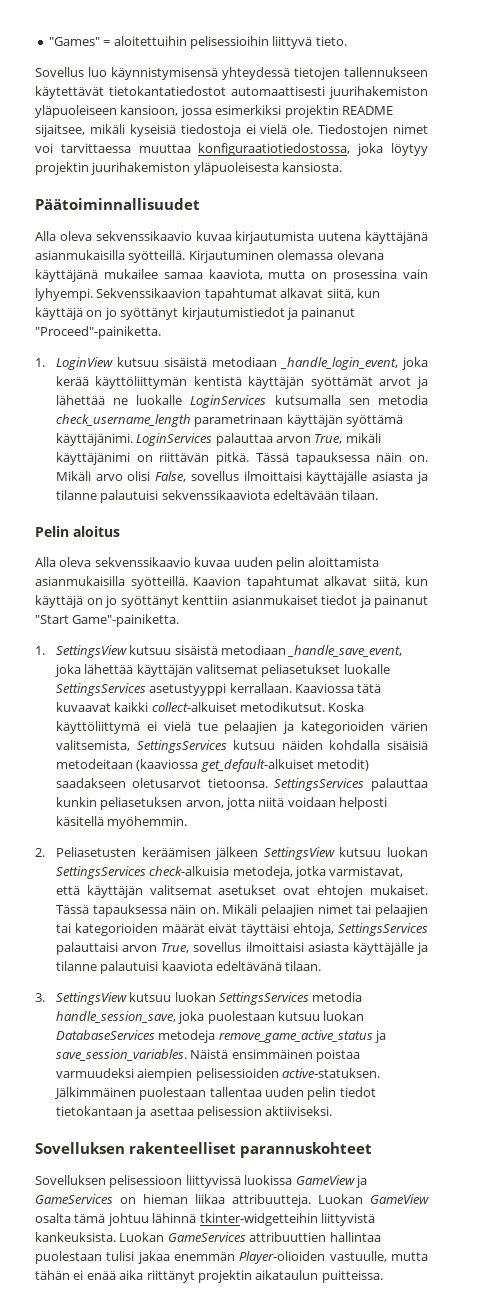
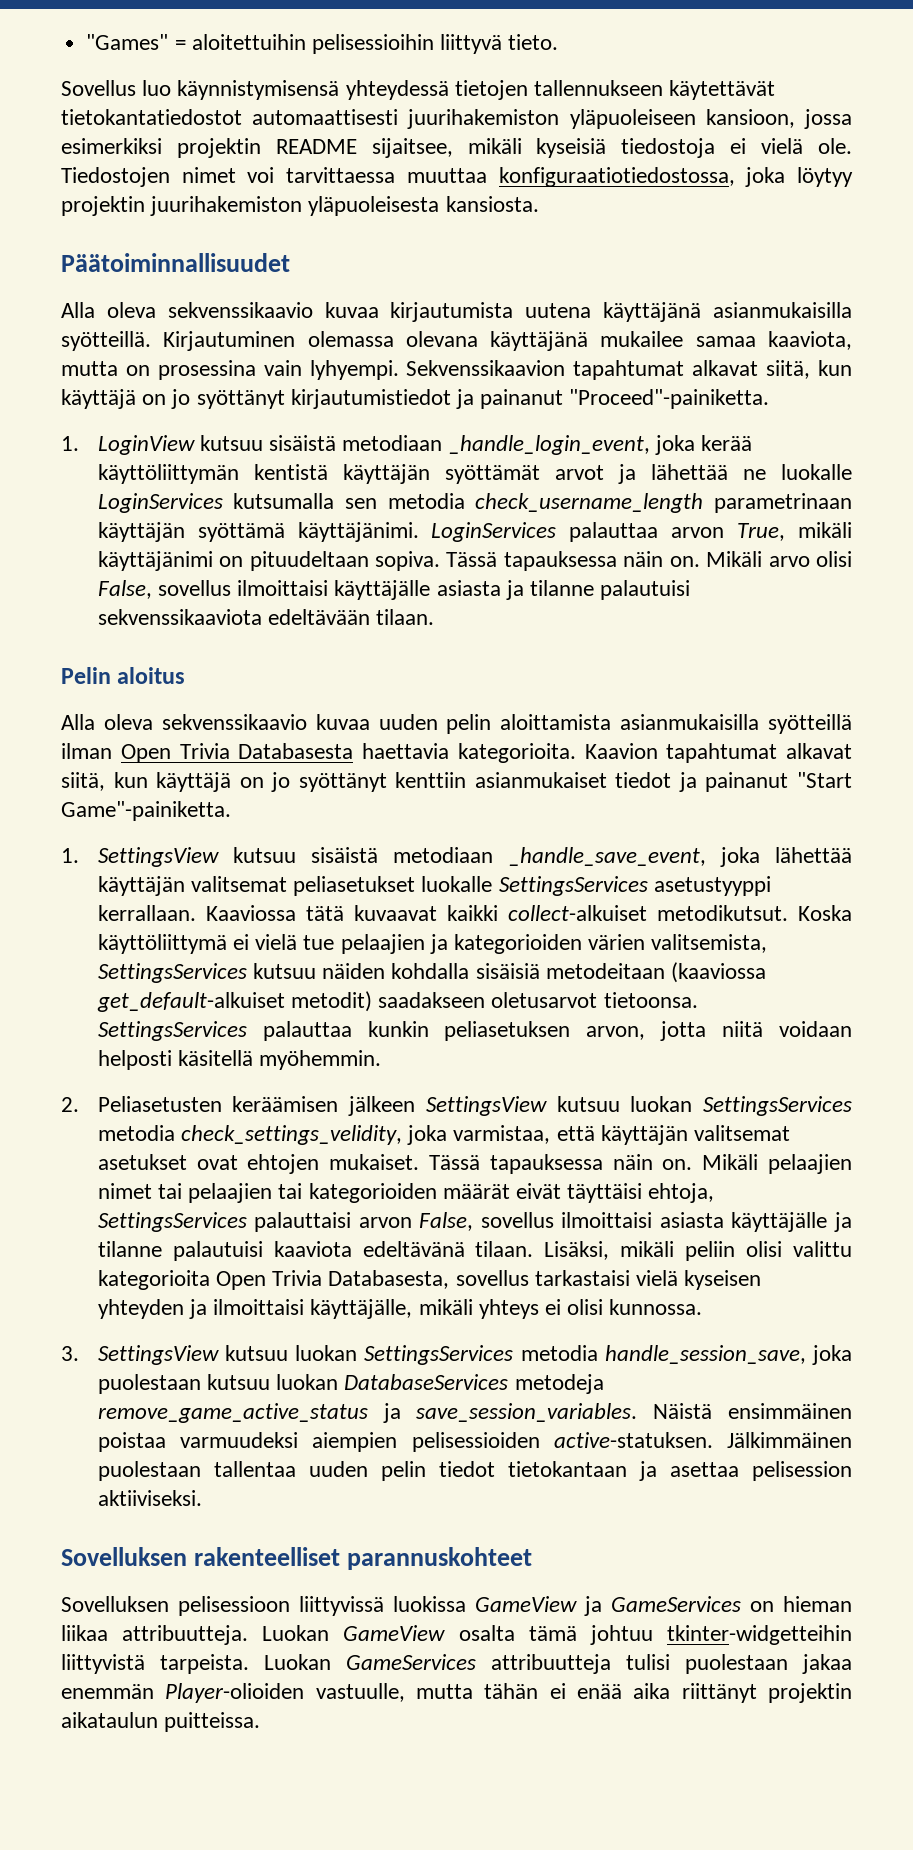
[159,452,250,465] riittävän pitkä. -> [249,551,441,571] pituudeltaan sopiva.
[130,576,188,589] syötteillä. -> [768,714,852,734] [61,743,576,763] syötteillä ilman Open Trivia Databasesta haettavia kategorioita.
[149,866,404,879] check-alkuisia metodeja, jotka varmistavat, -> [97,1125,551,1145] metodia check_settings_velidity, joka varmistaa,
[161,943,190,953] True, -> [419,1212,474,1231] False,
(322, 966) none -> [544,1241,852,1261] [97,1270,762,1290] [97,1299,703,1319] Lisäksi, mikäli peliin olisi valittu kategorioita Open Trivia Databasesta, sovellus tarkastaisi vielä kyseisen yhteyden ja ilmoittaisi käyttäjälle, mikäli yhteys ei olisi kunnossa.
[152,1213,197,1223] lähinnä -> (653, 1635) none
[35,1232,116,1242] kankeuksista. -> [160,1654,249,1674] tarpeista.
[249,1232,381,1242] [35,1251,135,1264] attribuuttien hallintaa puolestaan tulisi -> [491,1654,788,1674] attribuutteja tulisi puolestaan

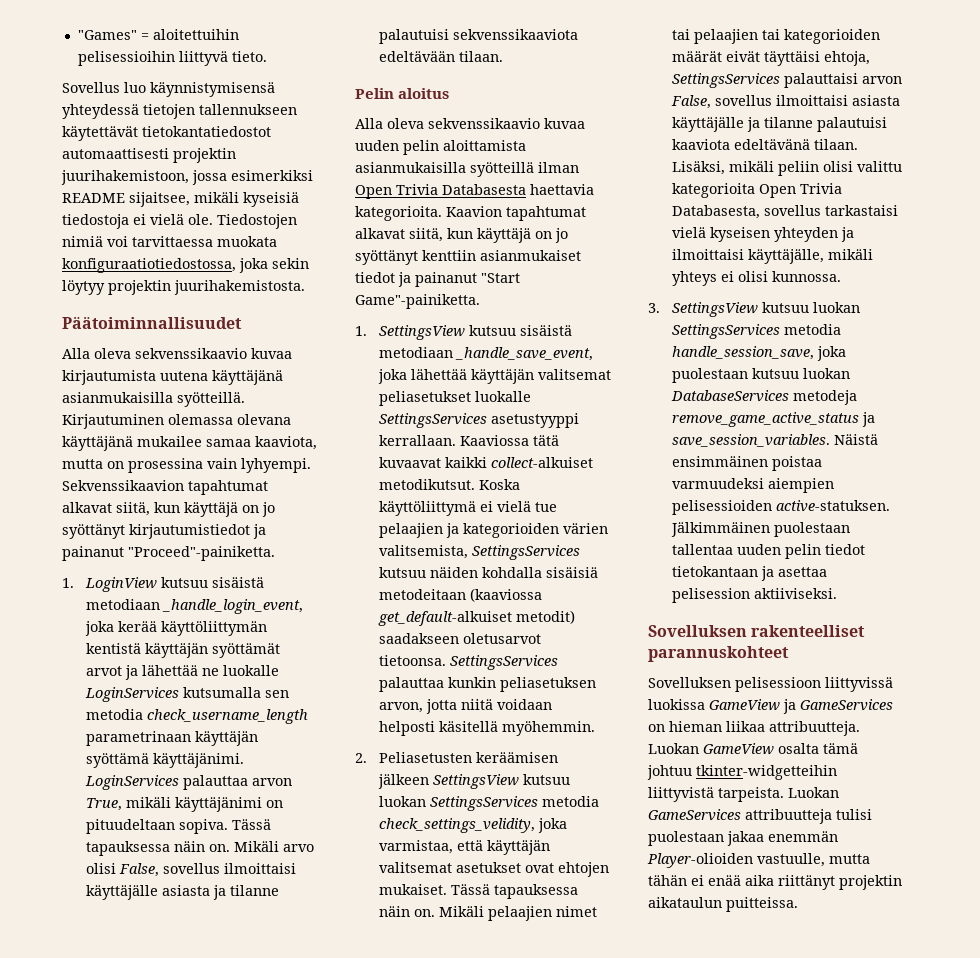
[407,109,795,129] juurihakemiston yläpuoleiseen kansioon, -> [173,148,236,163] [61,170,189,185] projektin juurihakemistoon,
[176,138,261,158] projektin -> (313, 175) none
[181,167,236,183] nimet -> [62,236,103,247] nimiä
[406,168,487,183] muuttaa -> [217,236,277,247] muokata
(786, 177) none -> [272,258,309,269] sekin
[150,196,539,216] juurihakemiston yläpuoleisesta kansiosta. -> [174,280,305,295] juurihakemistosta.

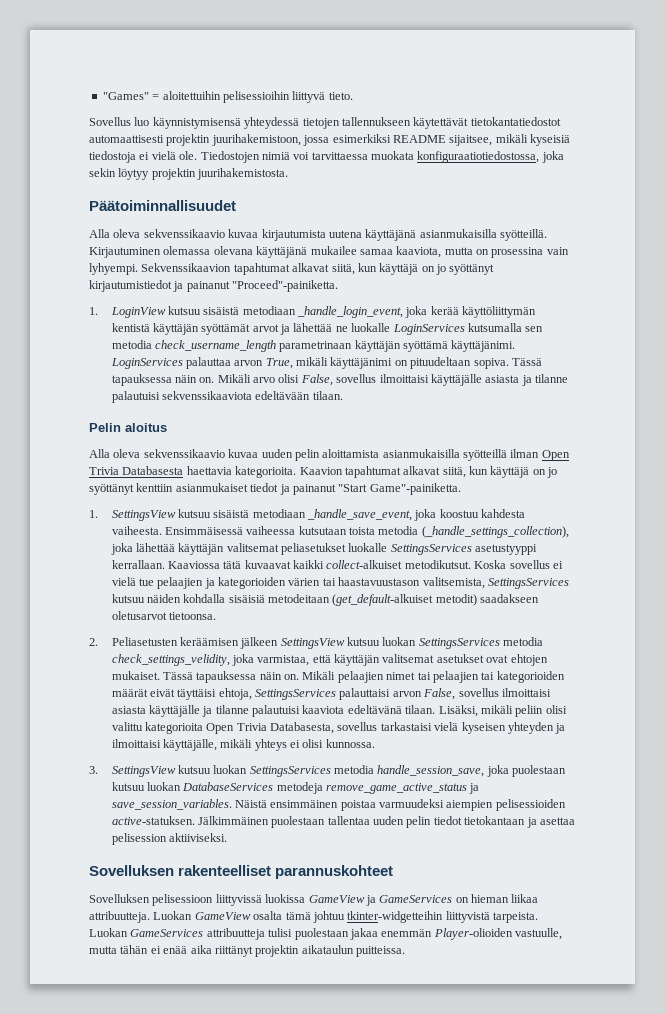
(408, 376) none -> [439,509,526,518] [111,526,569,538] [110,543,133,555] koostuu kahdesta vaiheesta. Ensimmäisessä vaiheessa kutsutaan toista metodia (_handle_settings_collection), joka
[379,501,477,516] käyttöliittymä -> [509,560,550,569] sovellus
(609, 528) none -> [322,577,421,586] tai haastavuustason
[470,588,543,602] [378,611,513,626] (kaaviossa get_default-alkuiset -> [332,594,434,606] (get_default-alkuiset
[450,655,559,670] [379,677,597,692] [379,699,553,714] [379,721,596,736] SettingsServices palauttaa kunkin peliasetuksen arvon, jotta niitä voidaan helposti käsitellä myöhemmin. -> (216, 616) none

